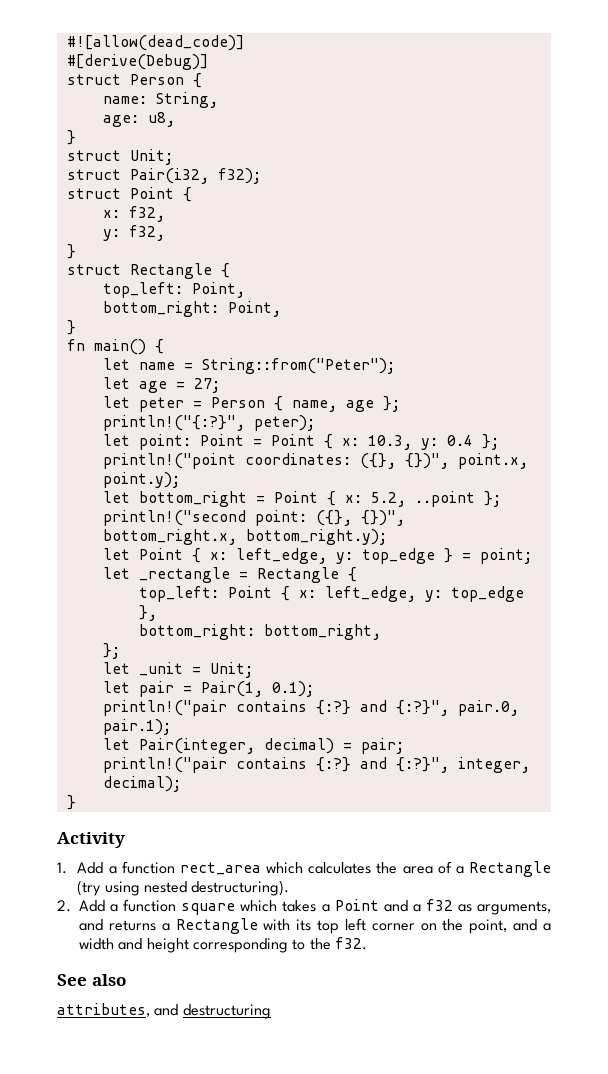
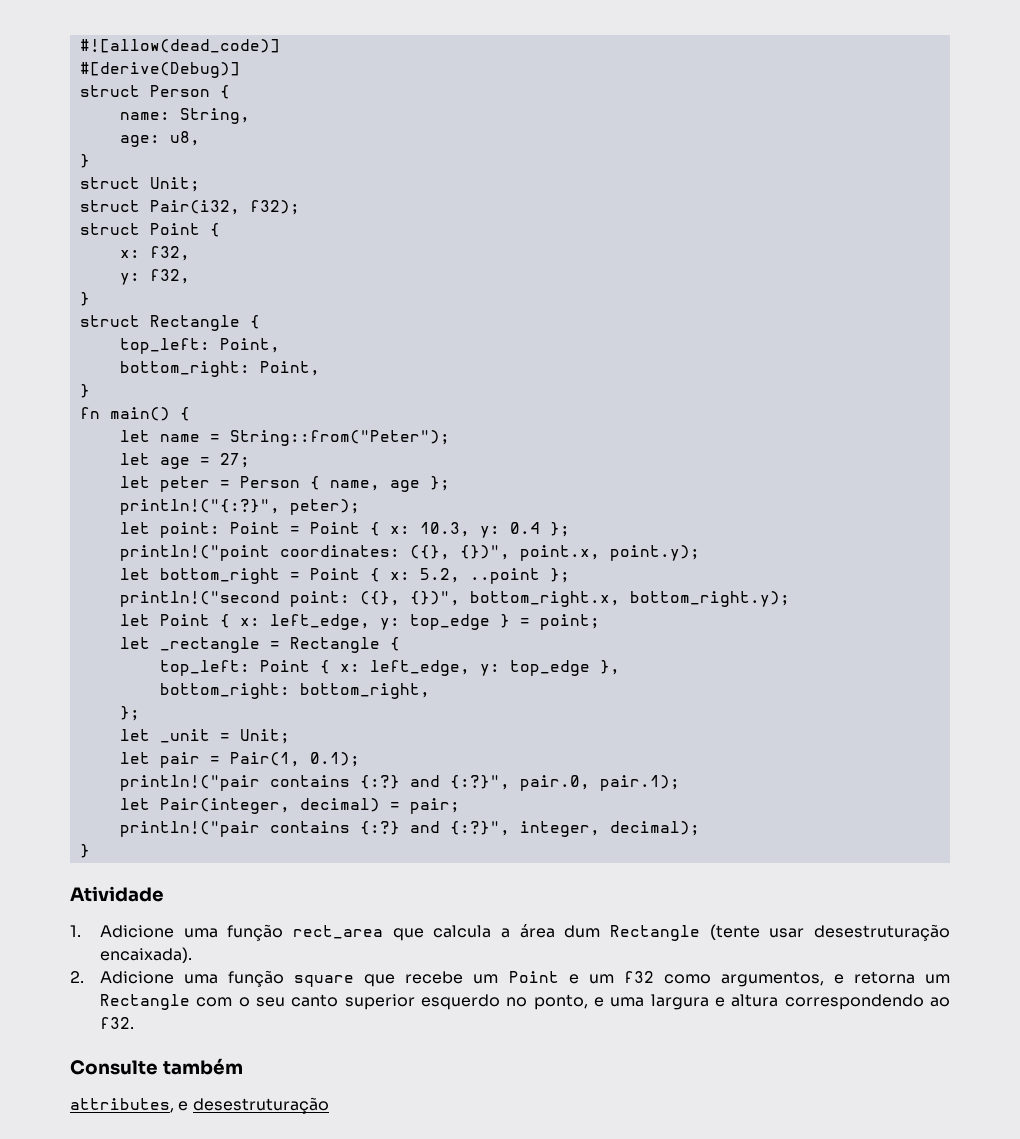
[57,832,125,848] Activity -> [70,886,164,902] Atividade
[77,861,551,877] [77,880,290,896] [57,899,551,915] [79,918,552,934] [79,938,331,953] Add a function rect_area which calculates the area of a Rectangle (try using nested destructuring). // 2. Add a function square which takes a Point and a f32 as arguments, and returns a Rectangle with its top left corner on the point, and a width and height corresponding to the -> [100,924,950,941] [100,947,193,963] [70,970,951,987] [100,994,951,1010] Adicione uma função rect_area que calcula a área dum Rectangle (tente usar desestruturação encaixada). // 2. Adicione uma função square que recebe um Point e um f32 como argumentos, e retorna um Rectangle com o seu canto superior esquerdo no ponto, e uma largura e altura correspondendo ao
[57,974,126,986] See also -> [70,1058,243,1075] Consulte também
[154,1004,271,1019] and destructuring -> [178,1097,329,1114] e desestruturação

